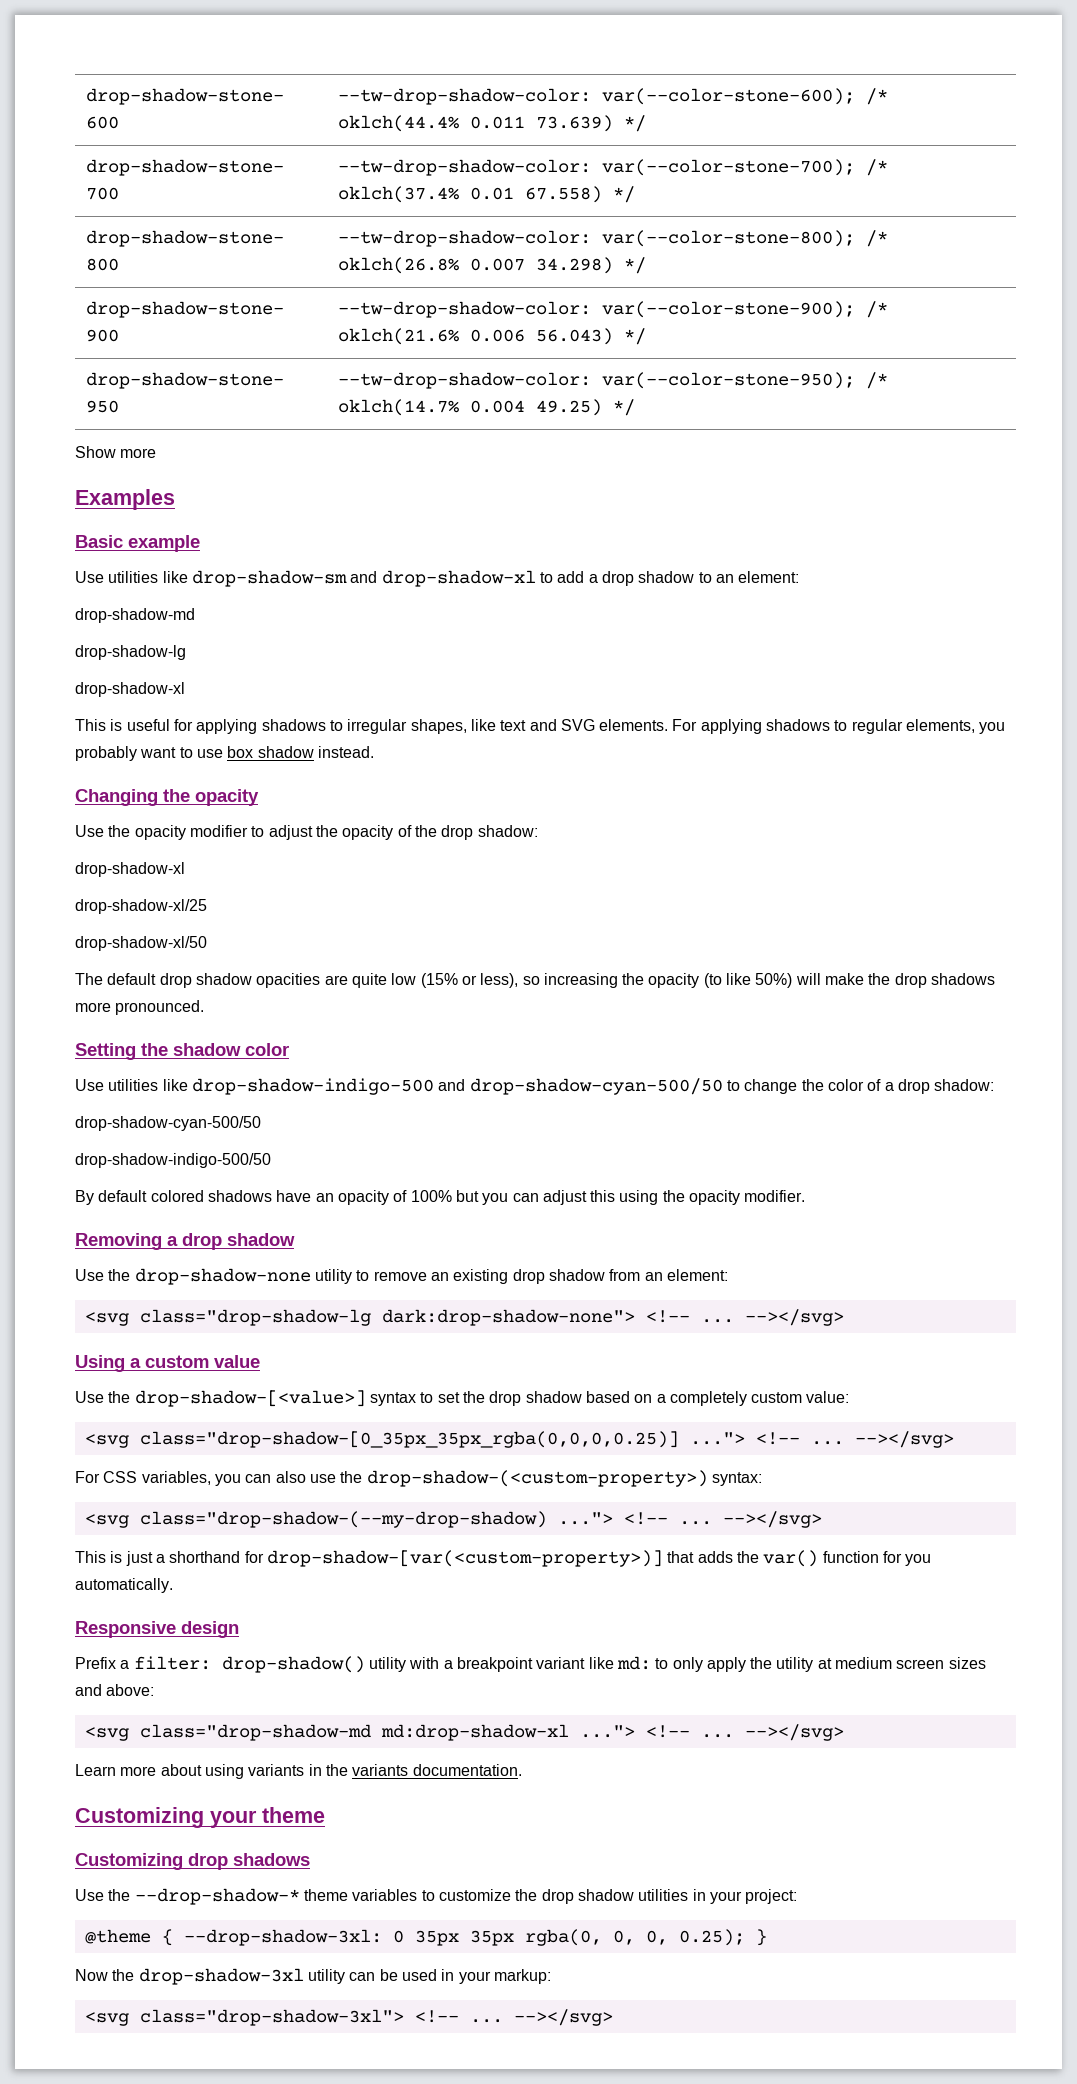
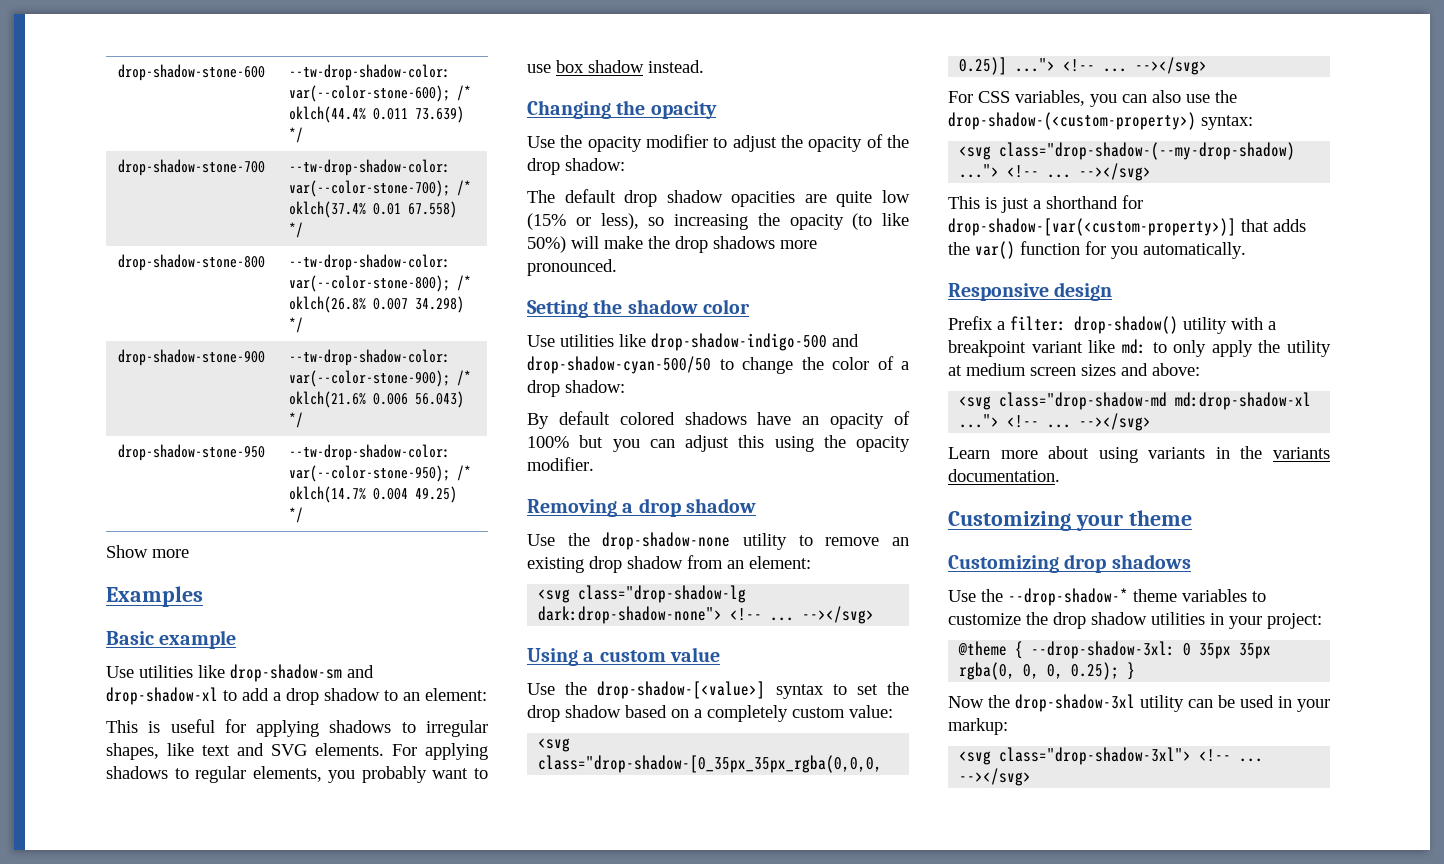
[75,608,195,623] [75,645,186,660] [75,682,185,697] // drop-shadow-md // drop-shadow-lg // drop-shadow-xl -> (487, 694) none
[75,862,185,877] [75,899,207,914] [75,936,207,951] // drop-shadow-xl // drop-shadow-xl/25 // drop-shadow-xl/50 -> (625, 164) none
[75,1116,261,1131] [75,1153,271,1168] // drop-shadow-cyan-500/50 // drop-shadow-indigo-500/50 -> (625, 386) none

